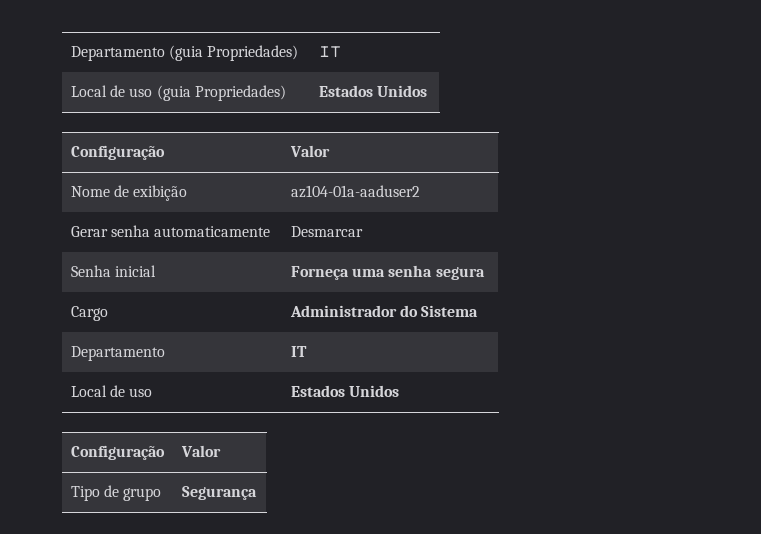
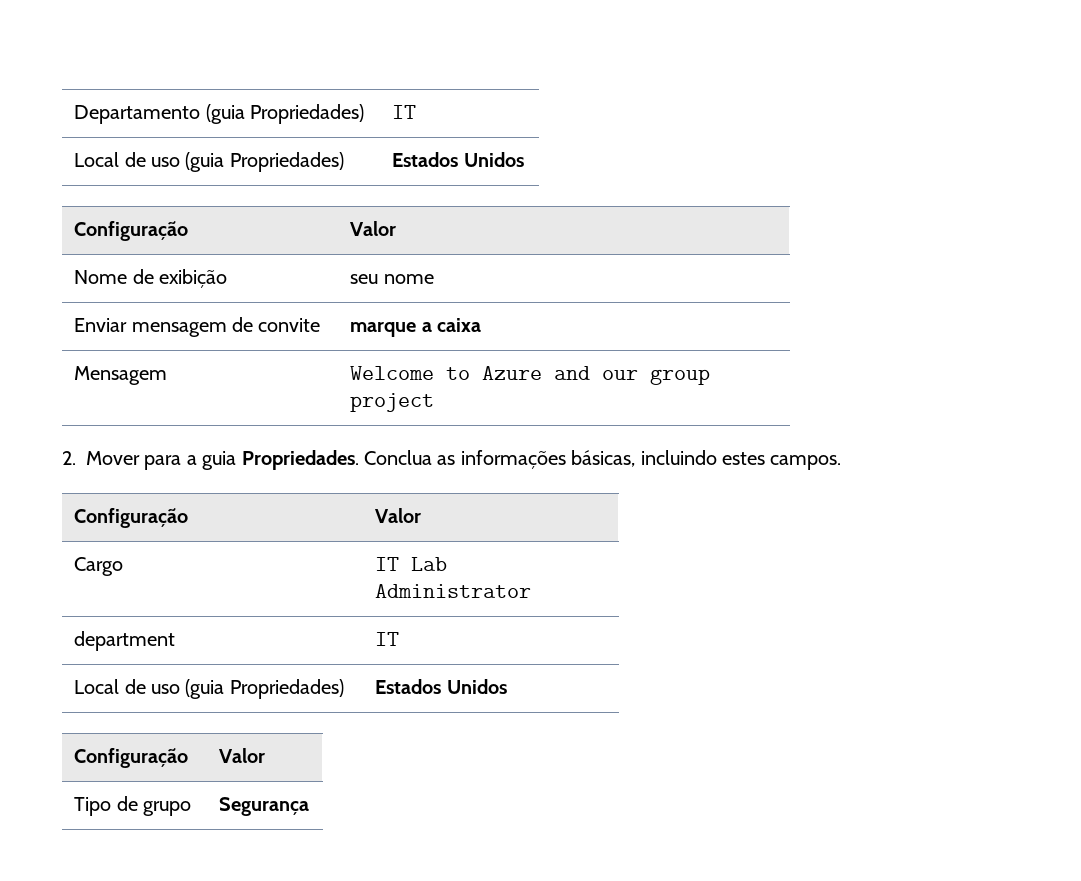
[290,185,420,198] [70,225,271,237] [290,226,363,237] [70,265,157,277] [290,265,485,280] [70,306,108,321] [289,305,479,317] [70,346,165,361] [290,346,307,357] [70,385,153,397] az104-01a-aaduser2 // Gerar senha automaticamente | Desmarcar // Senha inicial | Forneça uma senha segura // Cargo | Administrador do Sistema // Departamento | IT // Local de uso -> [350,274,434,284] [74,317,321,337] [350,318,481,337] [74,366,168,385] [350,366,711,385] [350,393,435,412] [62,450,842,470] [74,508,189,528] [375,508,422,523] [74,557,124,576] [375,557,448,571] [375,584,532,598] [74,631,176,651] [375,632,400,646] [74,679,344,699] seu nome // Enviar mensagem de convite | marque a caixa // Mensagem | Welcome to Azure and our group project // 2. Mover para a guia Propriedades. Conclua as informações básicas, incluindo estes campos. // Configuração | Valor // Cargo | IT Lab Administrator // department | IT // Local de uso (guia Propriedades)

